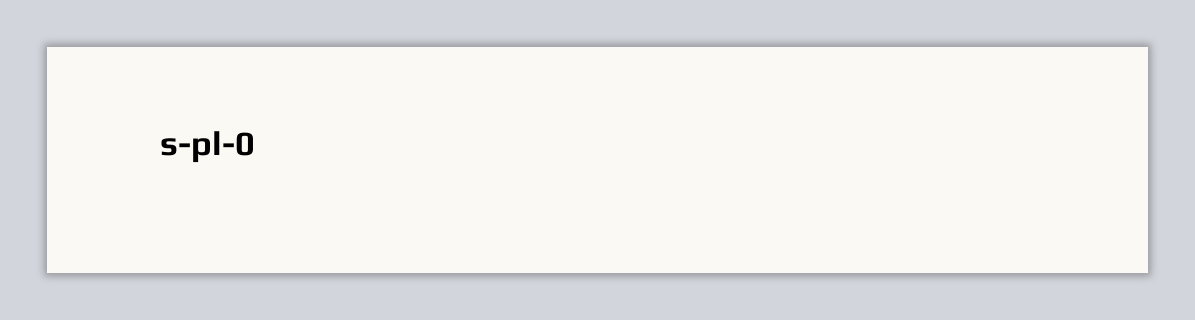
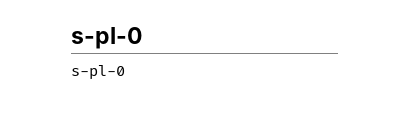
[160,131,255,163] s-pl-0 -> [71,27,143,49] [71,65,125,80] s-pl-0 // s-pl-0

